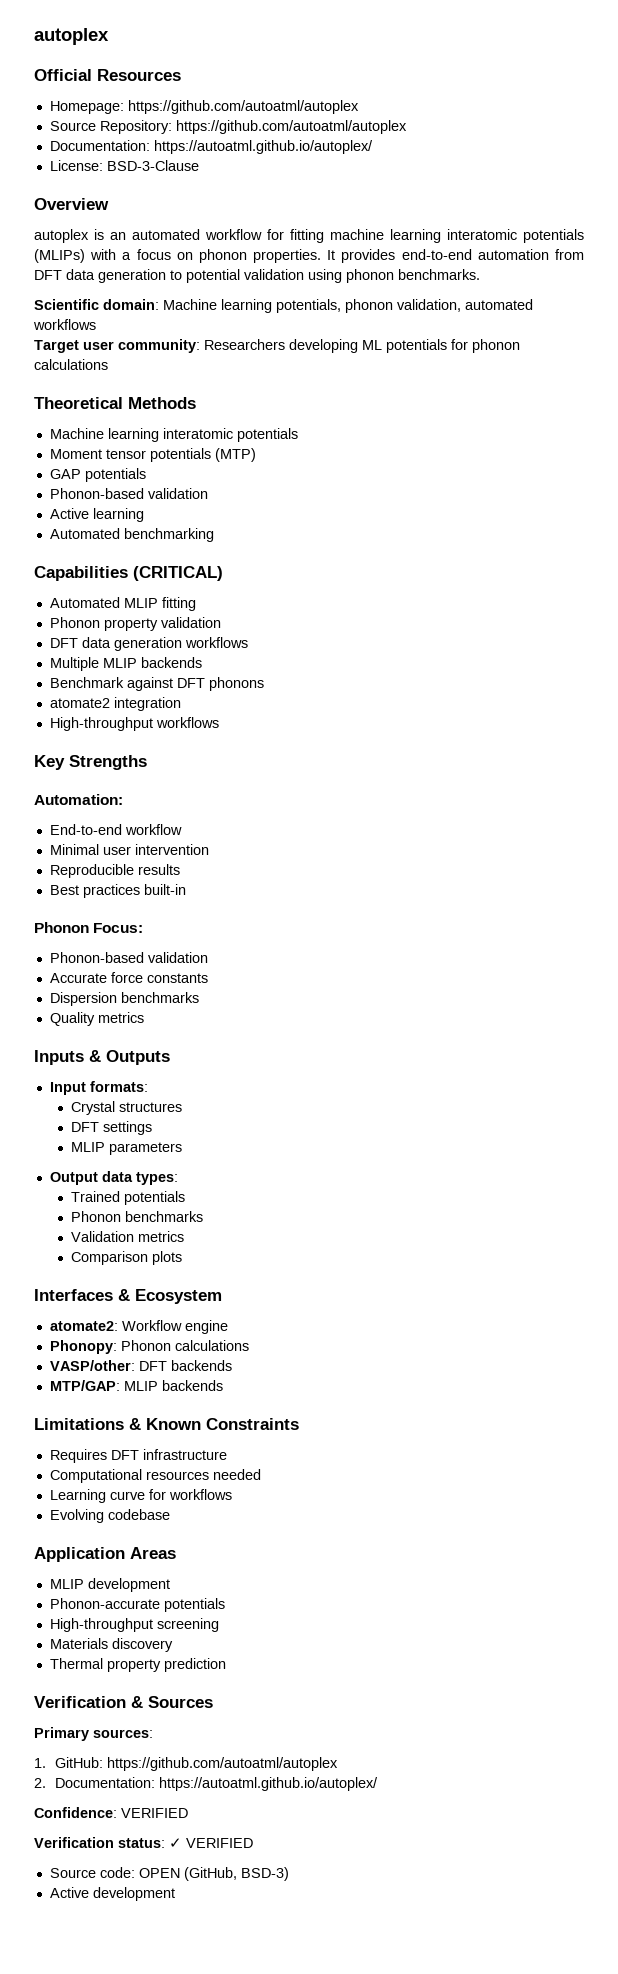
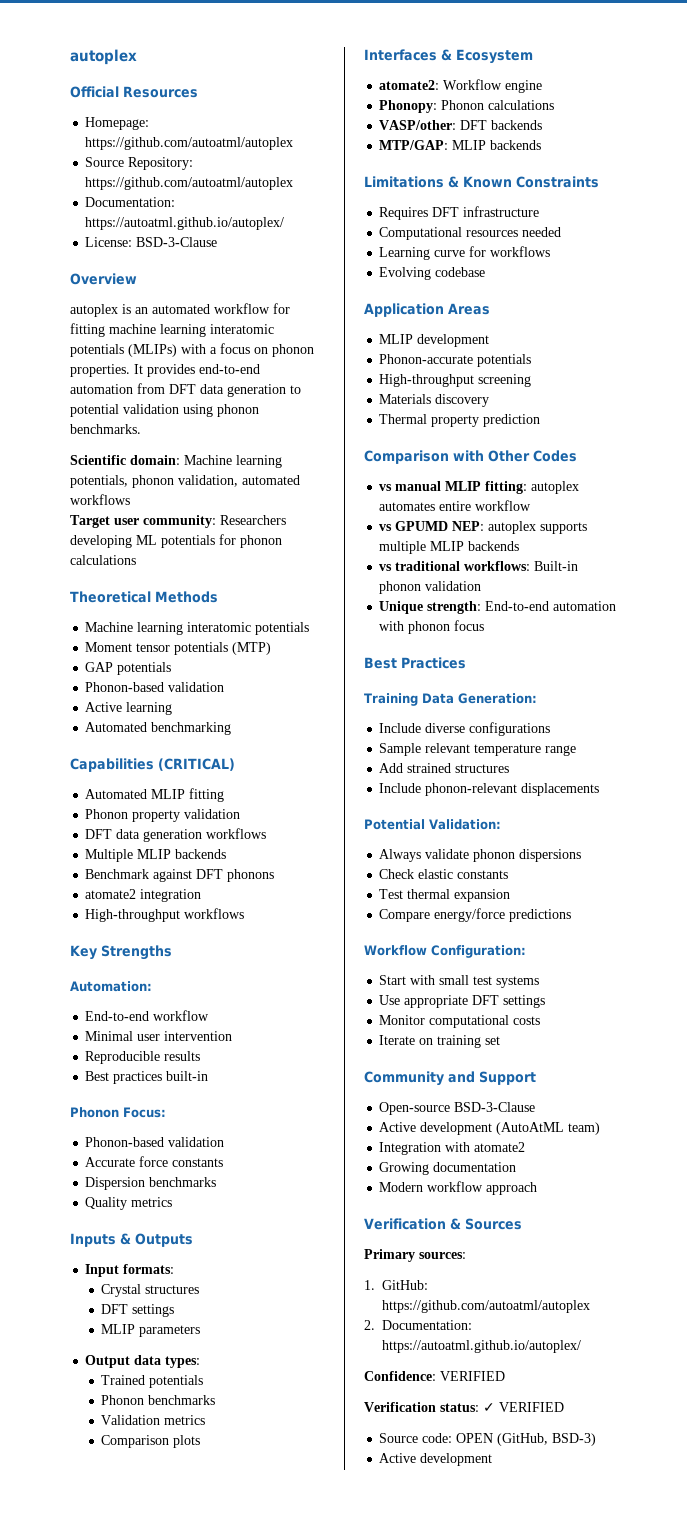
(226, 1665) none -> [364,450,577,464] [379,481,580,494] [379,500,532,511] [379,521,588,534] [379,541,520,554] [379,561,579,571] [379,581,482,594] [379,601,617,614] [379,620,485,634] [364,657,466,669] [364,693,537,706] [379,722,551,736] [379,743,577,756] [379,763,510,773] [379,783,600,796] [364,819,501,830] [379,849,582,862] [379,869,509,879] [379,889,511,902] [379,908,572,922] [364,945,526,958] [379,975,540,988] [379,995,546,1008] [379,1015,541,1028] [379,1035,501,1048] [364,1071,536,1086] [379,1102,536,1115] [379,1122,601,1135] [379,1142,526,1155] [379,1162,517,1175] [379,1181,538,1195] // Comparison with Other Codes // vs manual MLIP fitting: autoplex automates entire workflow // vs GPUMD NEP: autoplex supports multiple MLIP backends // vs traditional workflows: Built-in phonon validation // Unique strength: End-to-end automation with phonon focus // Best Practices // Training Data Generation: // Include diverse configurations // Sample relevant temperature range // Add strained structures // Include phonon-relevant displacements // Potential Validation: // Always validate phonon dispersions // Check elastic constants // Test thermal expansion // Compare energy/force predictions // Workflow Configuration: // Start with small test systems // Use appropriate DFT settings // Monitor computational costs // Iterate on training set // Community and Support // Open-source BSD-3-Clause // Active development (AutoAtML team) // Integration with atomate2 // Growing documentation // Modern workflow approach

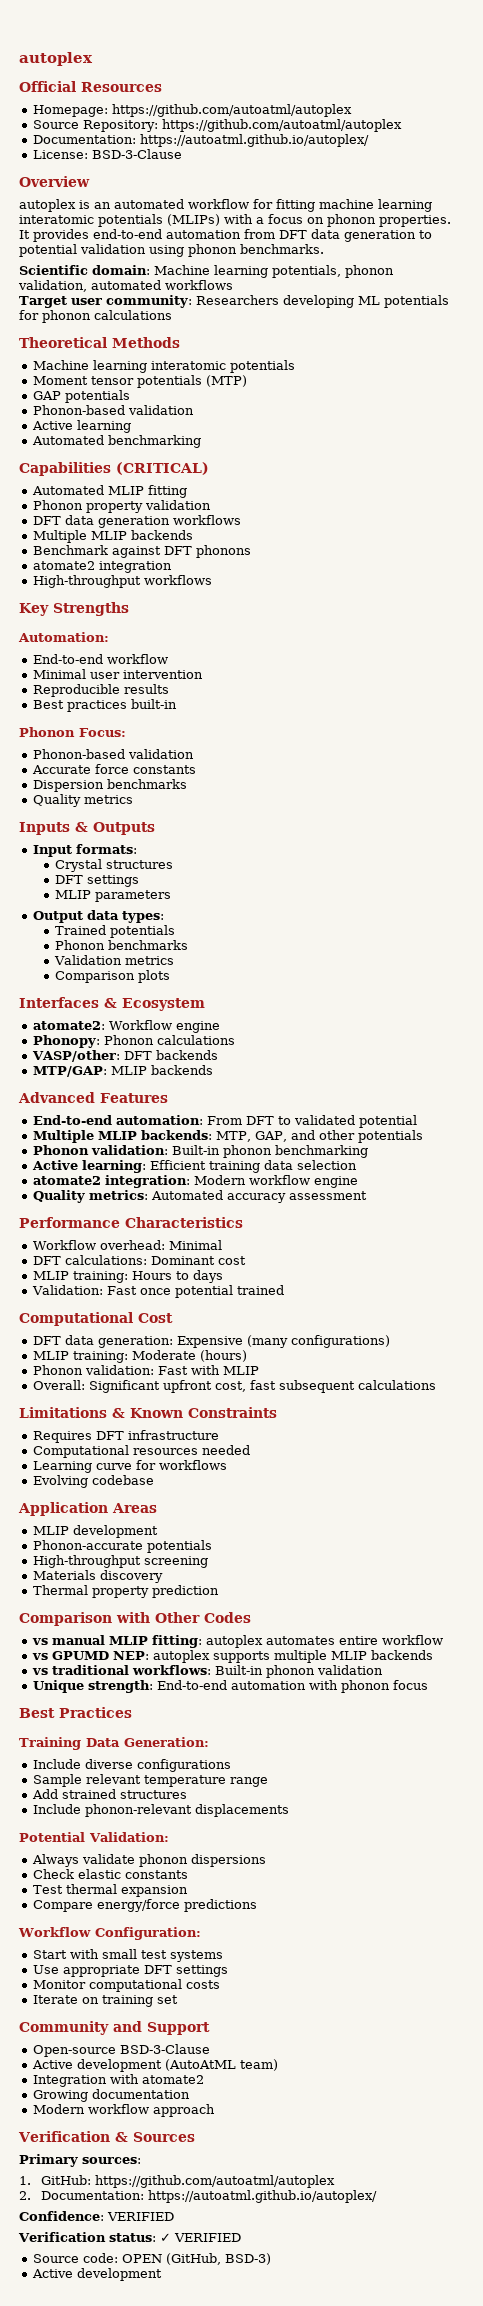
(542, 145) none -> [18,1092,168,1103] [32,1115,417,1128] [32,1130,423,1143] [32,1145,368,1158] [31,1160,357,1173] [32,1175,358,1188] [32,1190,367,1203] [19,1217,243,1228] [32,1240,222,1250] [32,1255,246,1265] [32,1270,223,1283] [31,1285,284,1298] [19,1312,173,1326] [32,1335,390,1348] [32,1350,247,1363] [32,1365,259,1375] [32,1380,436,1393] // Advanced Features // End-to-end automation: From DFT to validated potential // Multiple MLIP backends: MTP, GAP, and other potentials // Phonon validation: Built-in phonon benchmarking // Active learning: Efficient training data selection // atomate2 integration: Modern workflow engine // Quality metrics: Automated accuracy assessment // Performance Characteristics // Workflow overhead: Minimal // DFT calculations: Dominant cost // MLIP training: Hours to days // Validation: Fast once potential trained // Computational Cost // DFT data generation: Expensive (many configurations) // MLIP training: Moderate (hours) // Phonon validation: Fast with MLIP // Overall: Significant upfront cost, fast subsequent calculations

